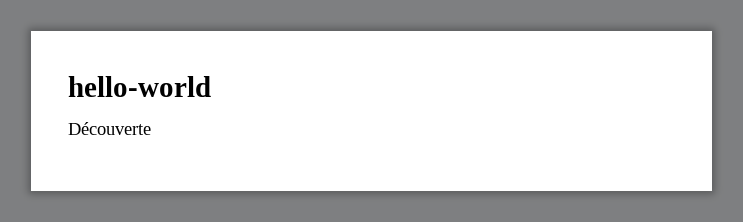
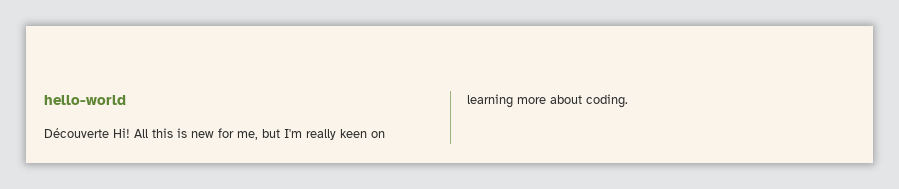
(151, 128) none -> [113,128,385,140] [467,94,628,108] Hi! All this is new for me, but I'm really keen on learning more about coding.

